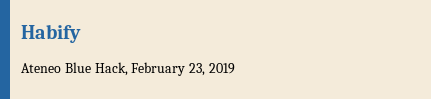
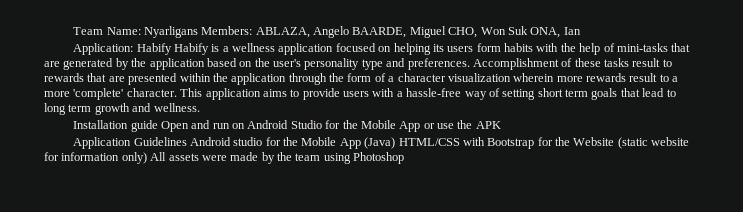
[21,24,81,43] [21,62,235,76] Habify // Ateneo Blue Hack, February 23, 2019 -> [73,26,581,38] [73,43,691,55] [44,58,672,70] [44,73,679,85] [44,88,676,100] [44,103,200,115] [73,120,501,132] [73,137,690,149] [44,152,405,164] Team Name: Nyarligans Members: ABLAZA, Angelo BAARDE, Miguel CHO, Won Suk ONA, Ian // Application: Habify Habify is a wellness application focused on helping its users form habits with the help of mini-tasks that are generated by the application based on the user's personality type and preferences. Accomplishment of these tasks result to rewards that are presented within the application through the form of a character visualization wherein more rewards result to a more 'complete' character. This application aims to provide users with a hassle-free way of setting short term goals that lead to long term growth and wellness. // Installation guide Open and run on Android Studio for the Mobile App or use the APK // Application Guidelines Android studio for the Mobile App (Java) HTML/CSS with Bootstrap for the Website (static website for information only) All assets were made by the team using Photoshop

